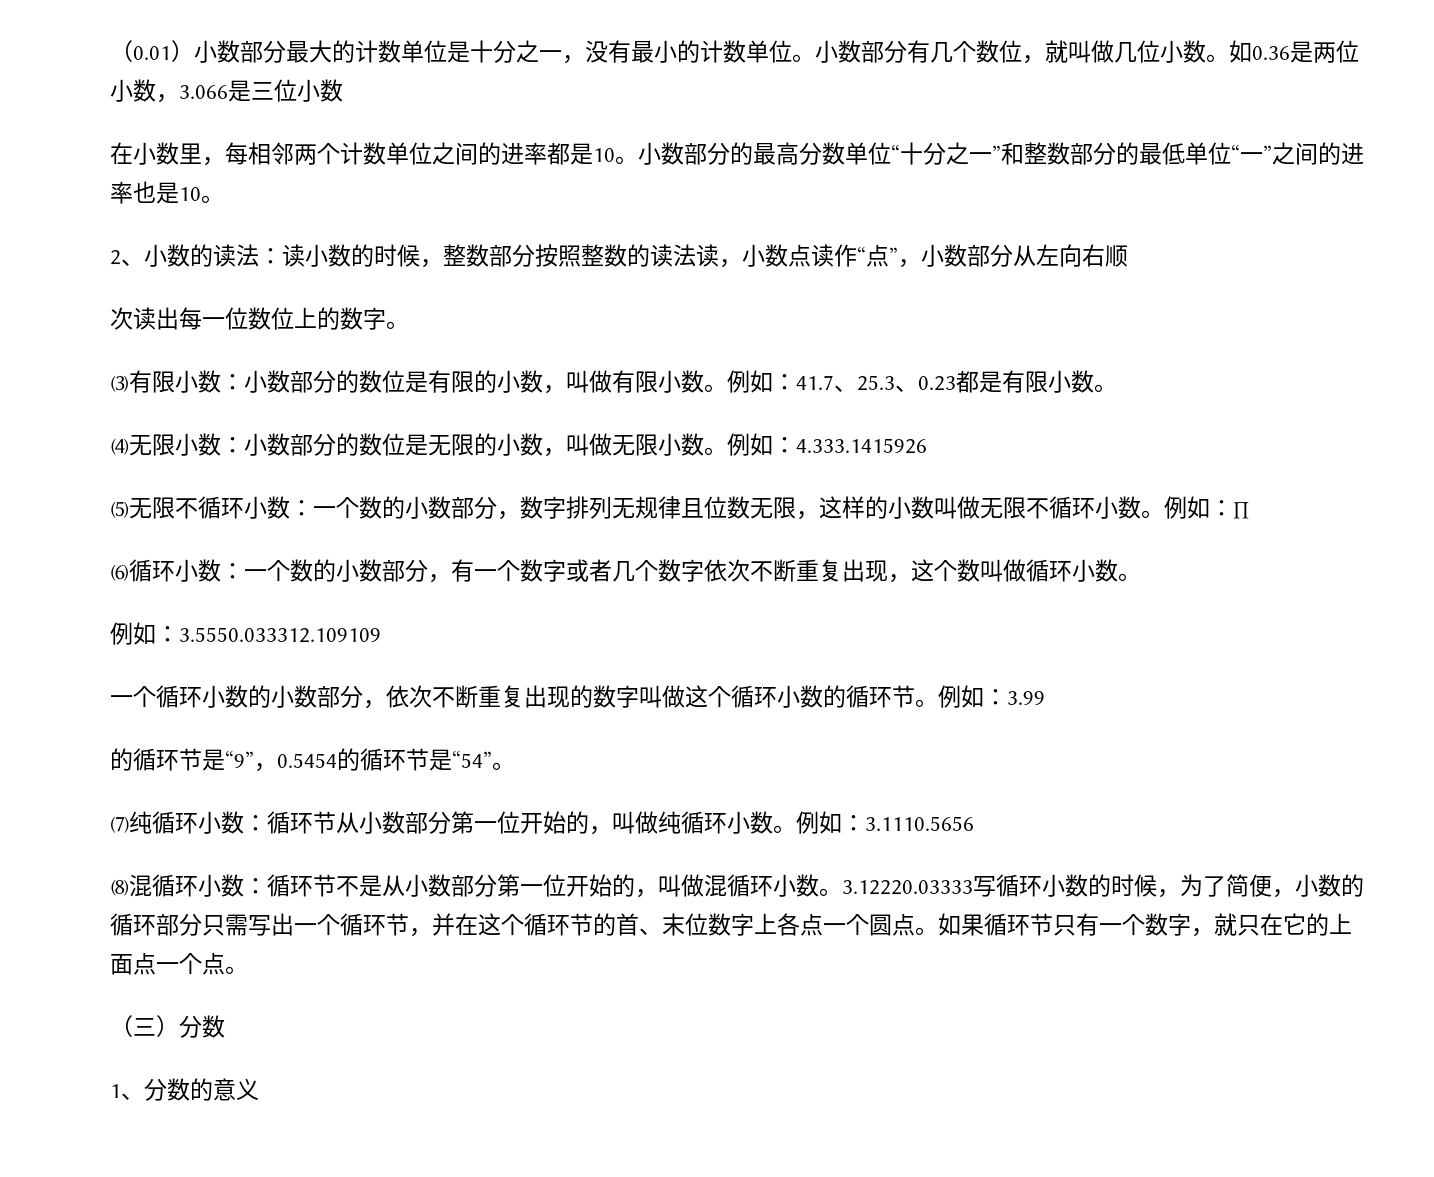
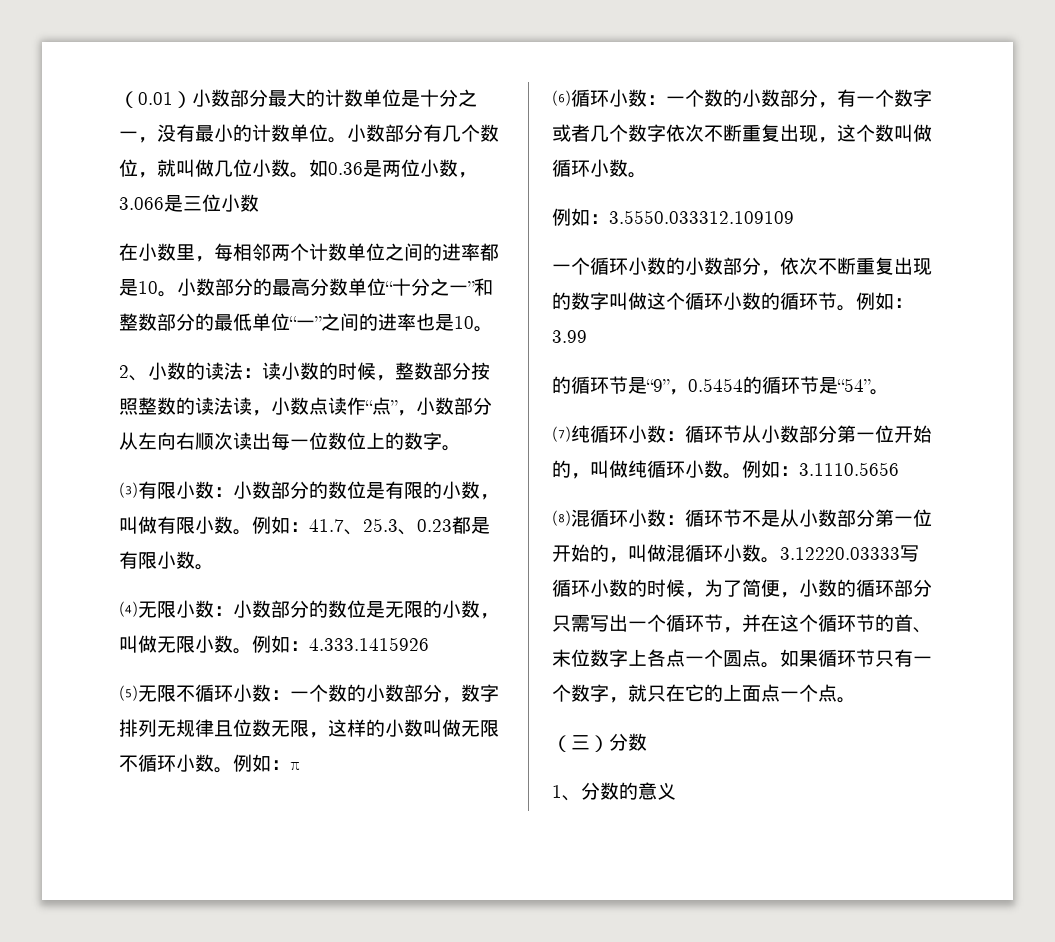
(1128, 256) // -> (214, 441) none
[1233,502,1249,519] ∏ -> [290,762,300,770] π

